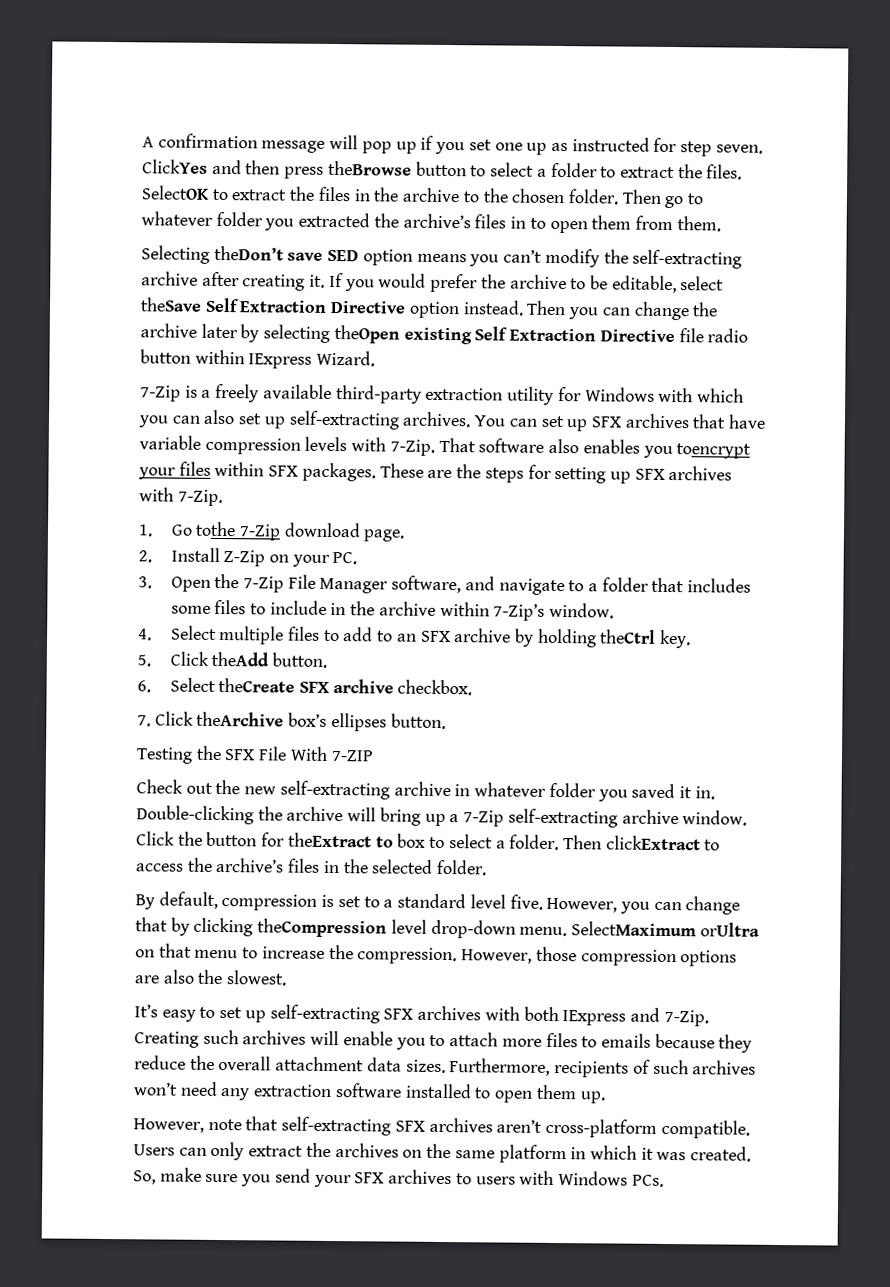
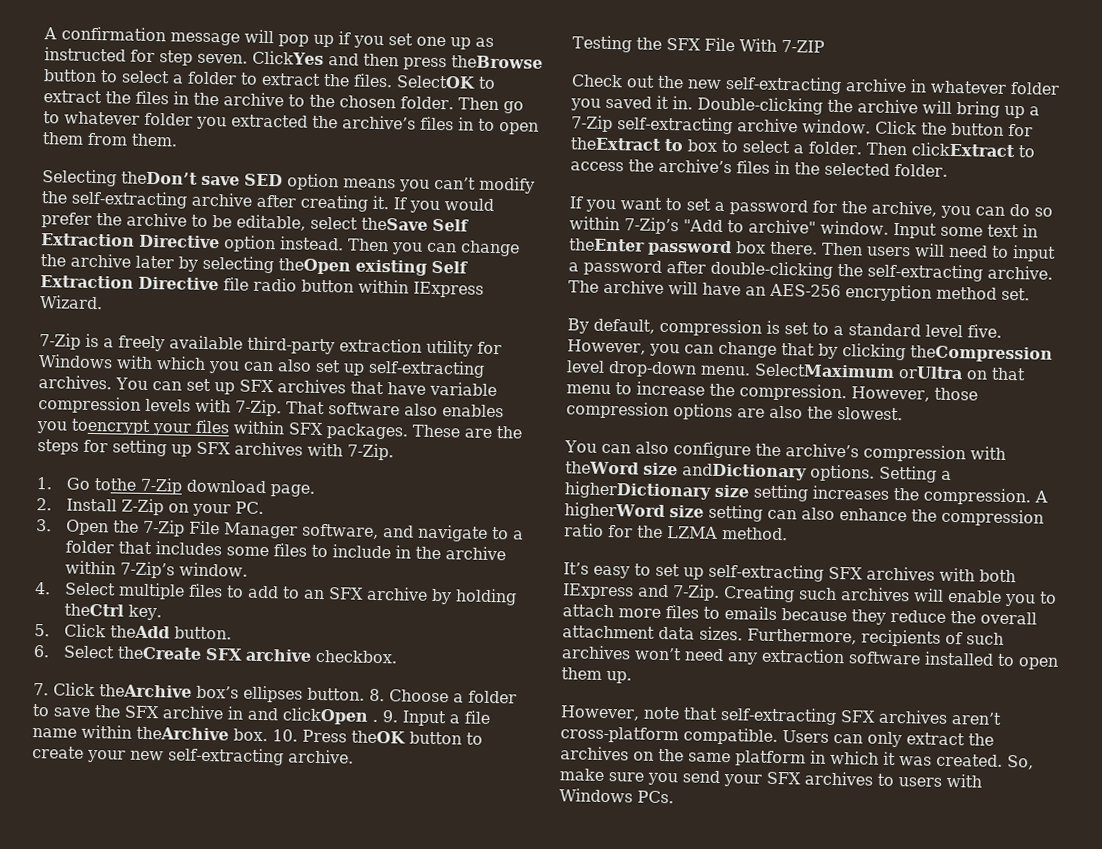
(446, 721) none -> [369,688,517,704] [32,704,490,727] [32,724,483,745] [32,745,354,766] 8. Choose a folder to save the SFX archive in and clickOpen . 9. Input a file name within theArchive box. 10. Press theOK button to create your new self-extracting archive.
(488, 867) none -> [569,196,1053,219] [569,216,1038,239] [569,238,1056,262] [568,259,1053,282] [568,279,1030,302] // If you want to set a password for the archive, you can do so within 7-Zip’s "Add to archive" window. Input some text in theEnter password box there. Then users will need to input a password after double-clicking the self-extracting archive. The archive will have an AES-256 encryption method set.
(288, 978) none -> [564,440,1006,463] [565,461,952,483] [564,481,1048,506] [564,502,1044,527] [564,523,788,541] // You can also configure the archive’s compression with theWord size andDictionary options. Setting a higherDictionary size setting increases the compression. A higherWord size setting can also enhance the compression ratio for the LZMA method.

